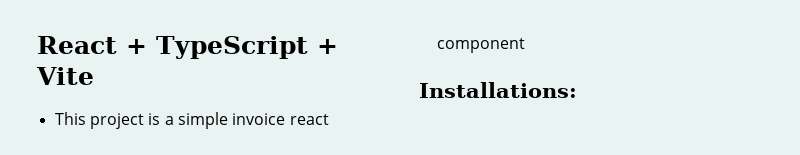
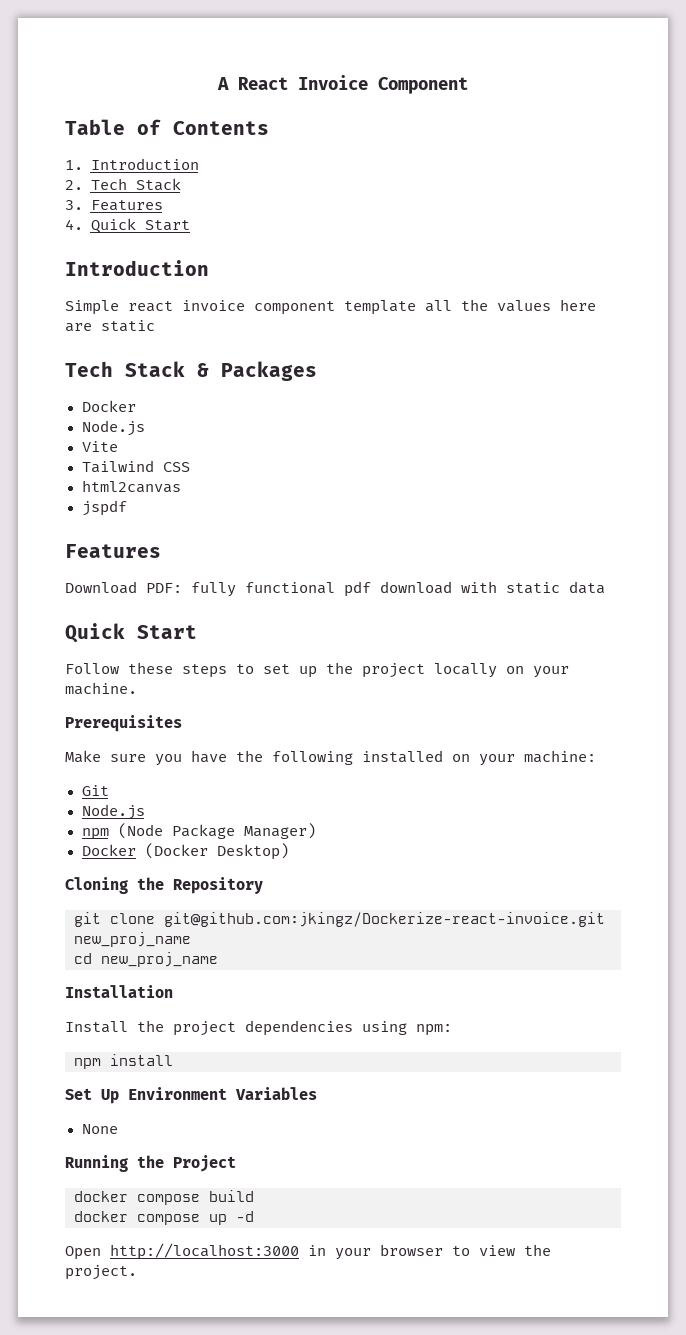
[37,36,338,59] [36,67,94,85] [54,112,329,129] [436,38,525,53] [419,82,577,98] React + TypeScript + Vite // This project is a simple invoice react component // Installations: -> [217,75,468,94] [65,119,269,135] [65,158,199,170] [65,178,181,191] [65,200,163,211] [65,218,190,233] [65,260,209,276] [65,299,596,315] [65,320,155,332] [65,361,317,381] [81,400,136,412] [81,420,145,436] [81,441,118,452] [81,460,190,473] [81,480,181,493] [81,500,127,516] [65,544,161,558] [65,581,605,597] [65,623,197,643] [65,662,569,678] [65,682,137,695] [65,715,182,732] [65,750,596,766] [81,785,109,796] [81,804,145,820] [81,823,316,840] [81,843,289,860] [65,877,263,894] [74,912,605,927] [74,932,191,947] [74,952,218,967] [65,985,173,998] [65,1020,452,1036] [74,1054,173,1069] [65,1087,317,1104] [81,1124,118,1134] [65,1155,236,1172] [74,1190,254,1205] [74,1211,254,1225] [65,1243,551,1260] [65,1265,137,1280] A React Invoice Component // Table of Contents // 1. Introduction // 2. Tech Stack // 3. Features // 4. Quick Start // Introduction // Simple react invoice component template all the values here are static // Tech Stack & Packages // Docker // Node.js // Vite // Tailwind CSS // html2canvas // jspdf // Features // Download PDF: fully functional pdf download with static data // Quick Start // Follow these steps to set up the project locally on your machine. // Prerequisites // Make sure you have the following installed on your machine: // Git // Node.js // npm (Node Package Manager) // Docker (Docker Desktop) // Cloning the Repository // git clone git@github.com:jkingz/Dockerize-react-invoice.git new_proj_name // cd new_proj_name // Installation // Install the project dependencies using npm: // npm install // Set Up Environment Variables // None // Running the Project // docker compose build // docker compose up -d // Open http://localhost:3000 in your browser to view the project.

